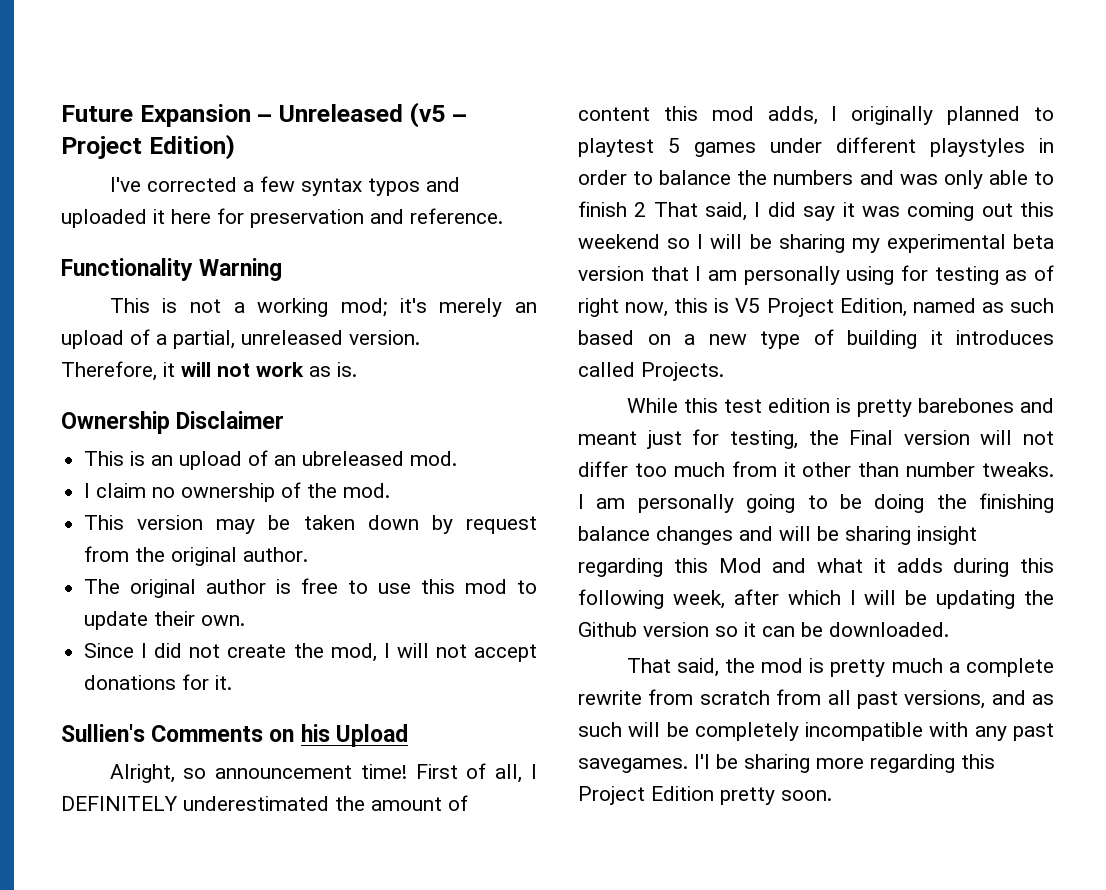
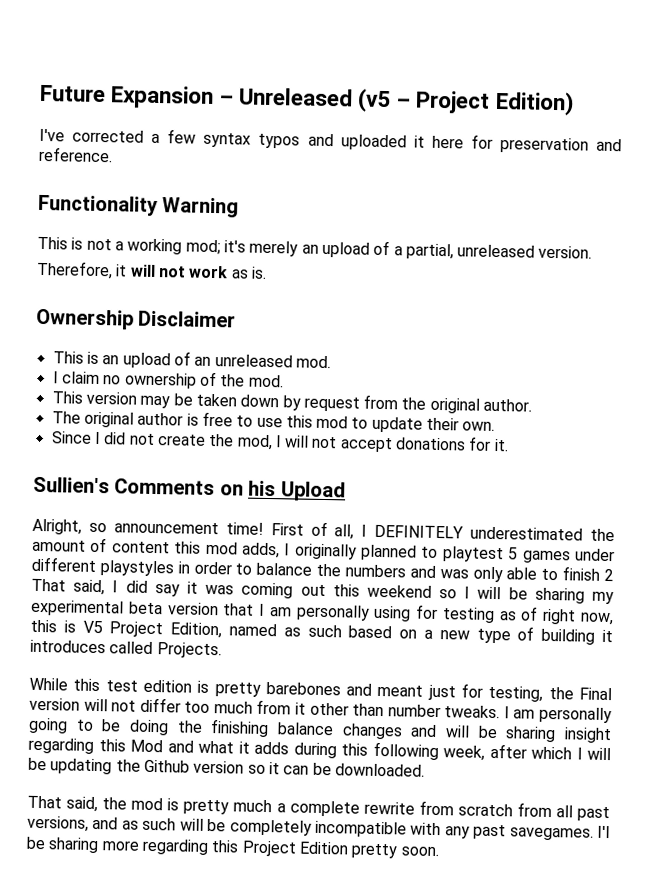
[302,451,405,466] ubreleased -> [214,354,293,368] unreleased

